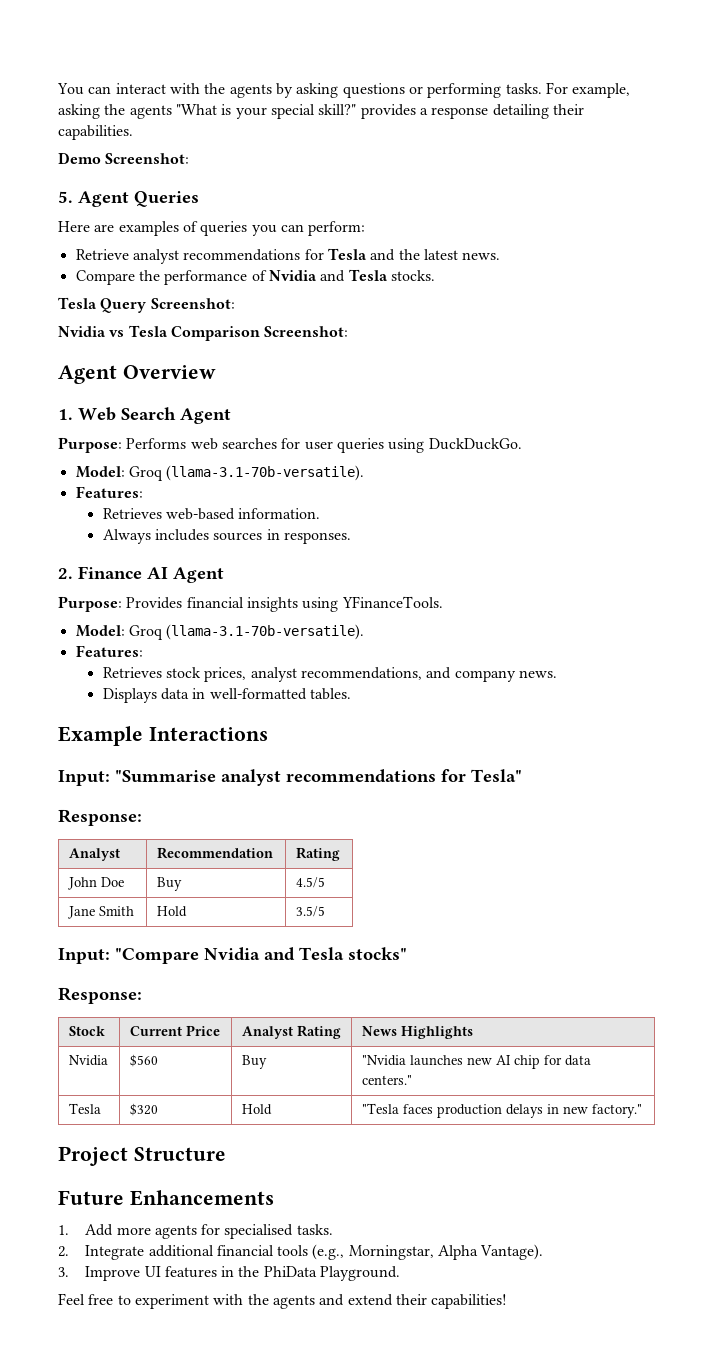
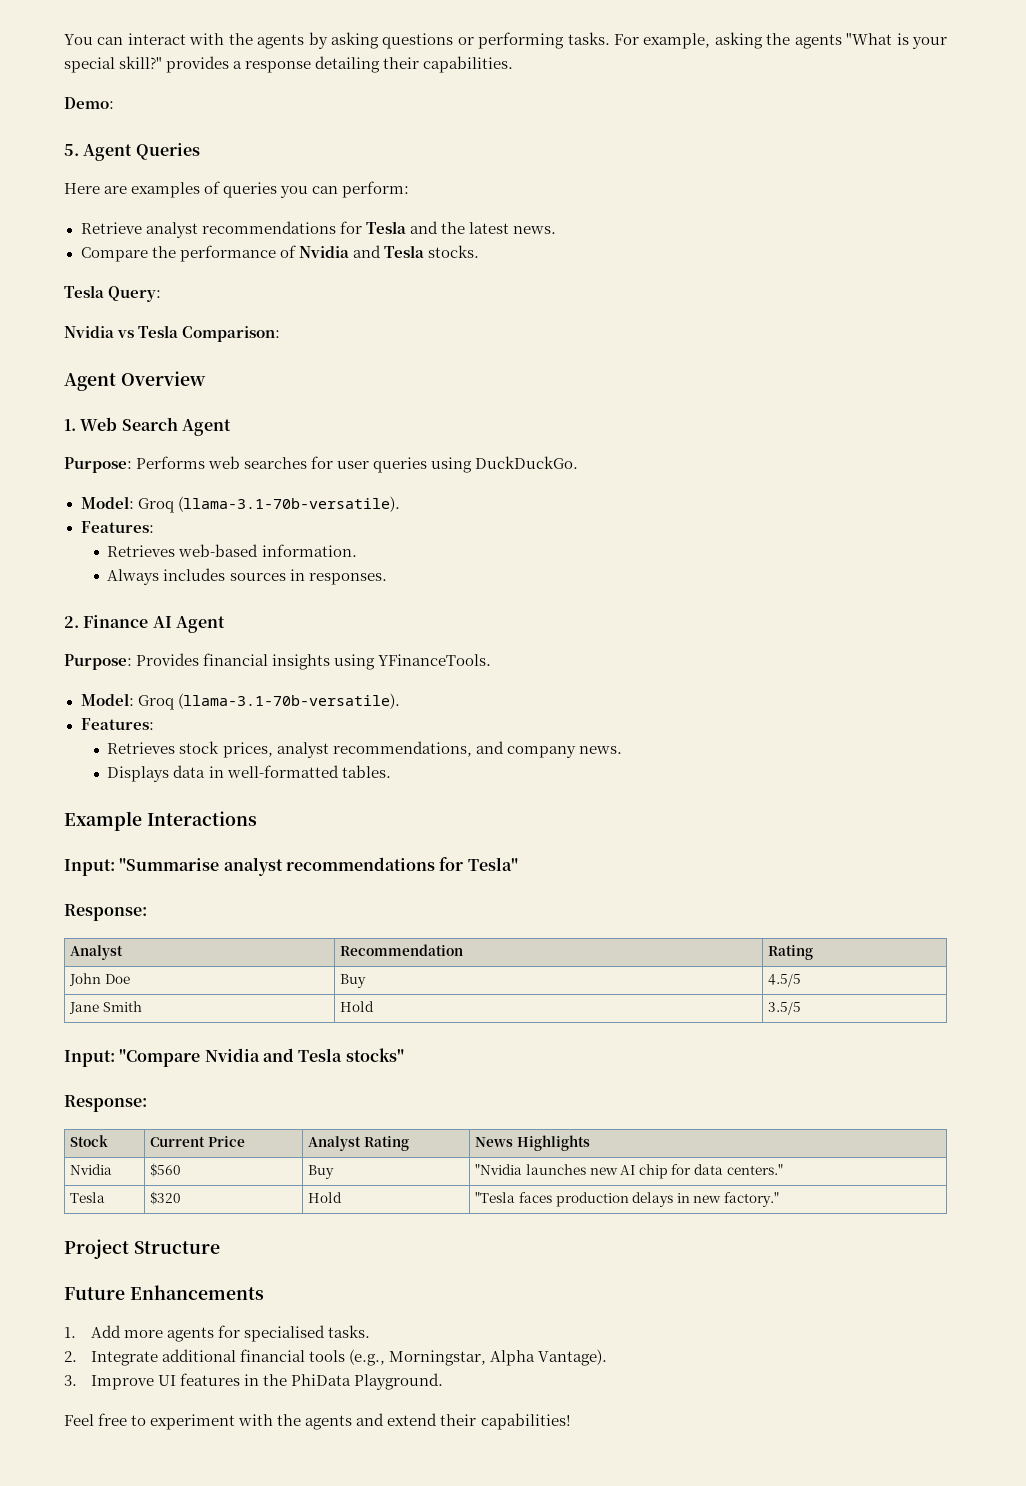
[58,152,190,164] Demo Screenshot: -> [64,97,114,109] Demo:
[100,298,235,313] Query Screenshot: -> [108,286,162,302] Query:
[170,326,349,341] Comparison Screenshot: -> [182,326,281,342] Comparison:

